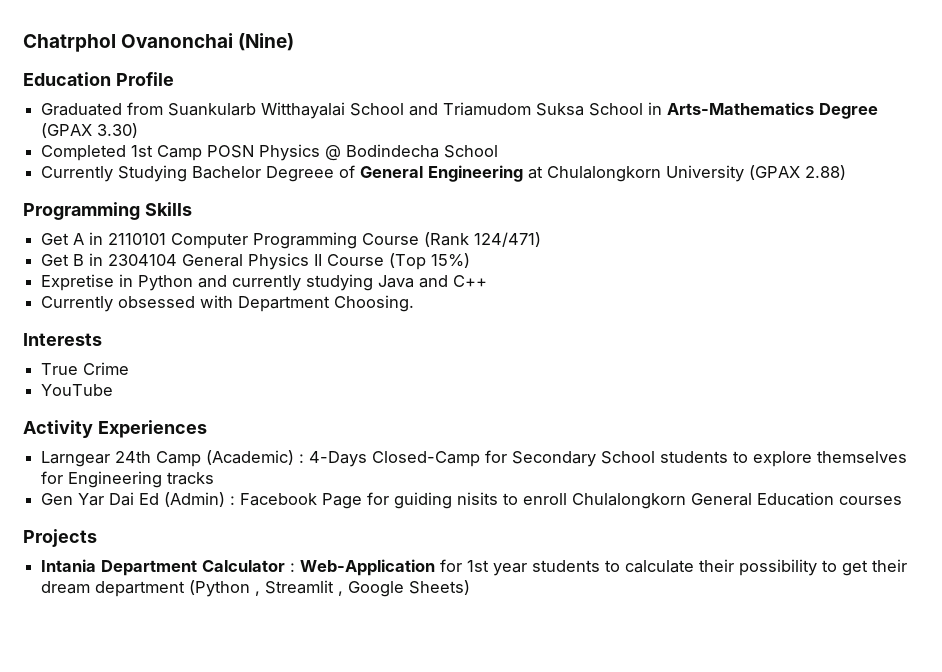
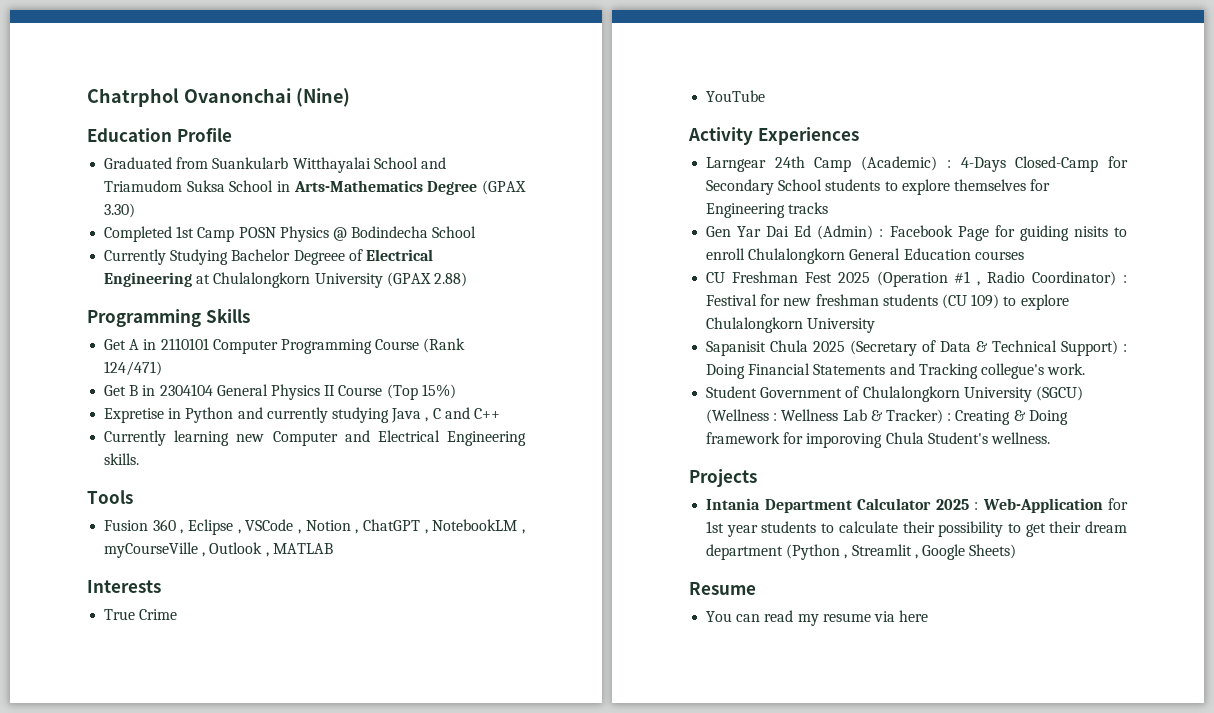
[360,166,424,178] General -> [365,249,433,261] Electrical
(415, 281) none -> [425,408,441,422] , C
[118,295,415,312] obsessed with Department Choosing. -> [174,430,526,446] [104,453,140,465] [87,490,133,504] [104,519,525,535] [104,542,333,558] learning new Computer and Electrical Engineering skills. // Tools // Fusion 360 , Eclipse , VSCode , Notion , ChatGPT , NotebookLM , myCourseVille , Outlook , MATLAB
(903, 500) none -> [706,271,1127,287] [706,294,1069,310] [706,317,876,333] [706,340,1127,356] [706,363,1086,379] [706,386,1083,402] [706,409,1068,425] [706,432,1050,448] // CU Freshman Fest 2025 (Operation #1 , Radio Coordinator) : Festival for new freshman students (CU 109) to explore Chulalongkorn University // Sapanisit Chula 2025 (Secretary of Data & Technical Support) : Doing Financial Statements and Tracking collegue's work. // Student Government of Chulalongkorn University (SGCU) (Wellness : Wellness Lab & Tracker) : Creating & Doing framework for imporoving Chula Student's wellness.
(286, 566) none -> [935,499,969,510] 2025
(471, 587) none -> [689,582,756,595] [706,610,929,626] // Resume // You can read my resume via here

